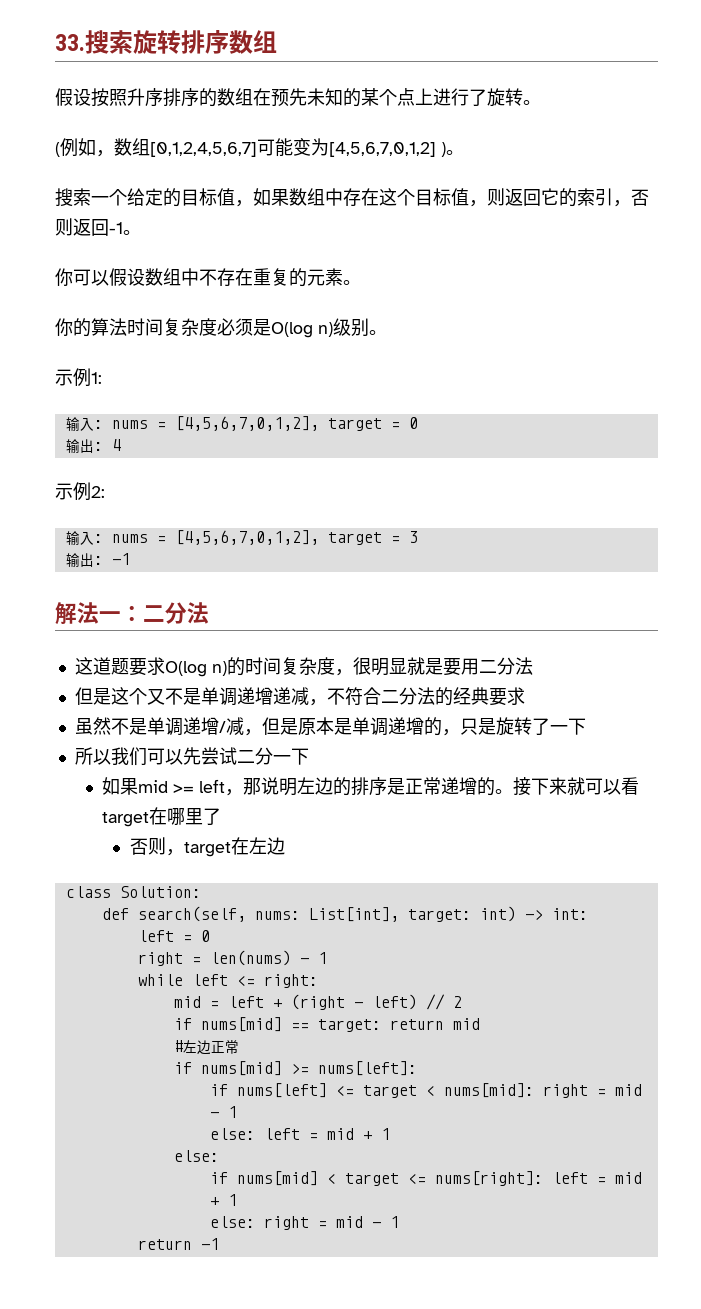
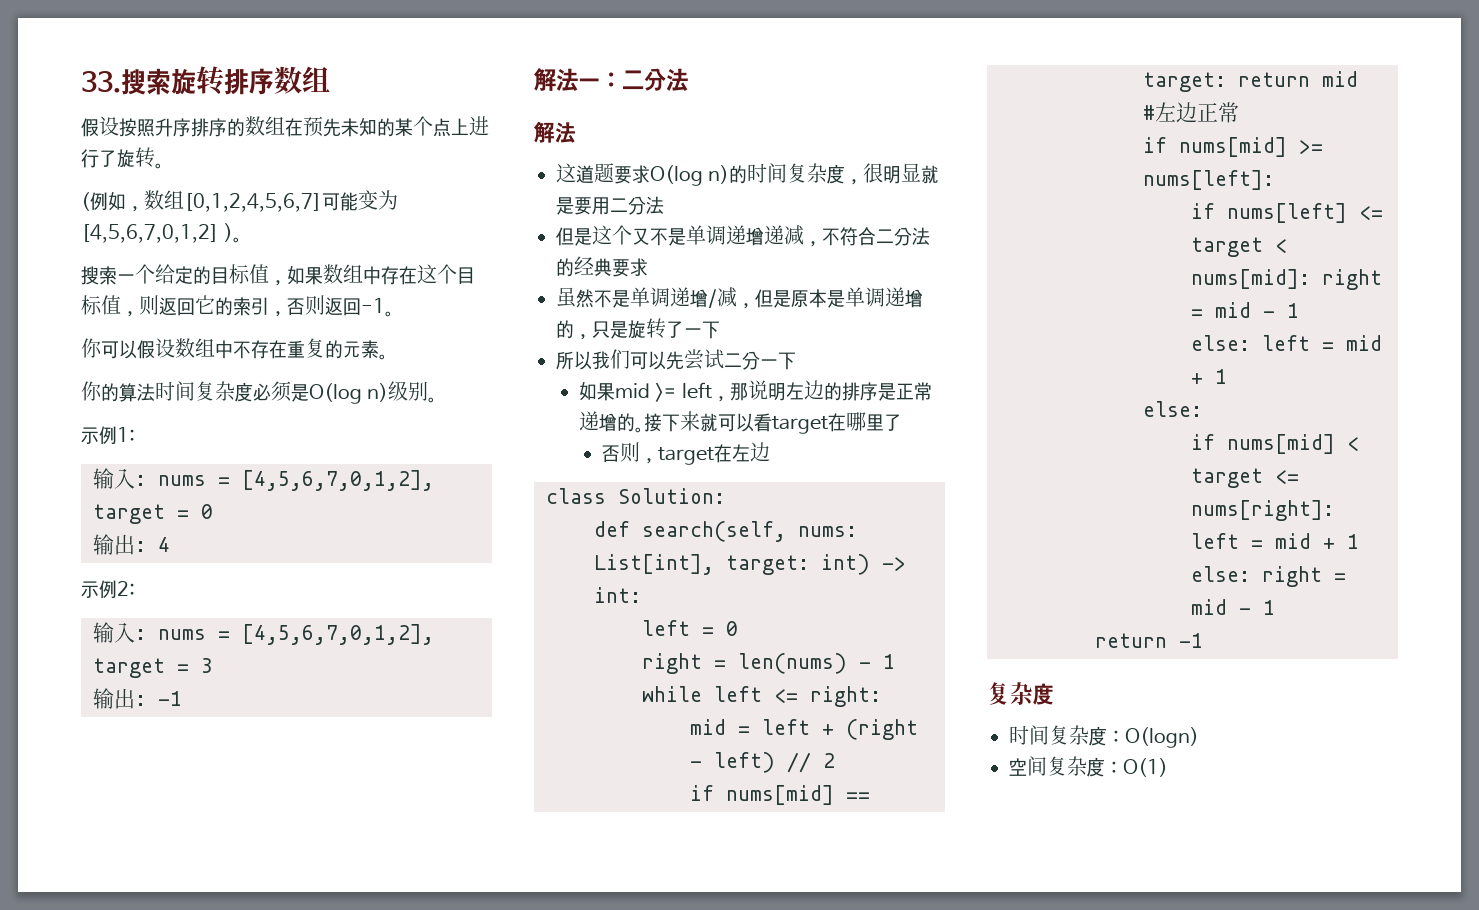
(209, 613) none -> [534,121,576,143] // 解法
(219, 1244) none -> [987,682,1054,705] [1009,725,1199,748] [1009,756,1168,777] // 复杂度 // 时间复杂度：O(logn) // 空间复杂度：O(1)

